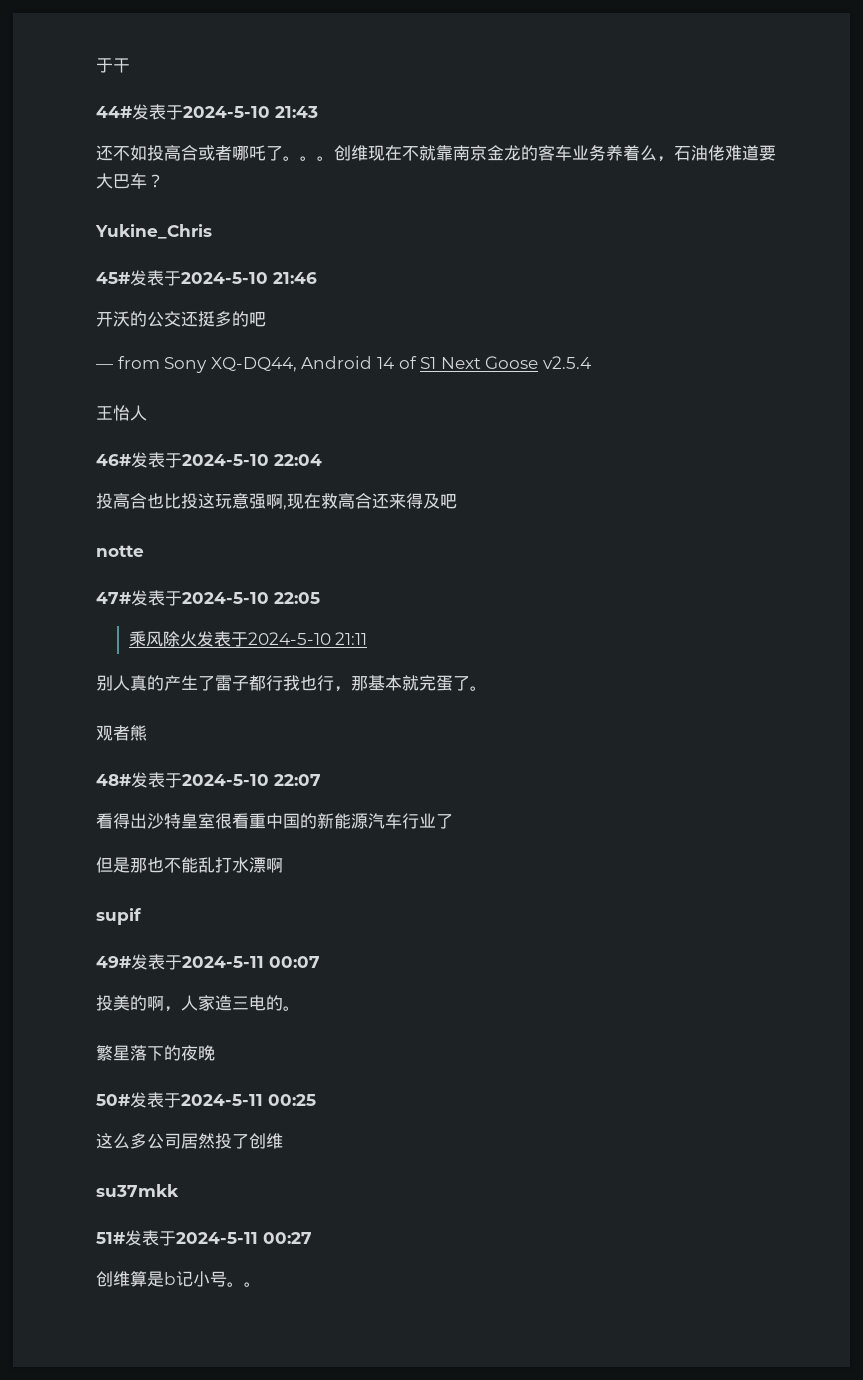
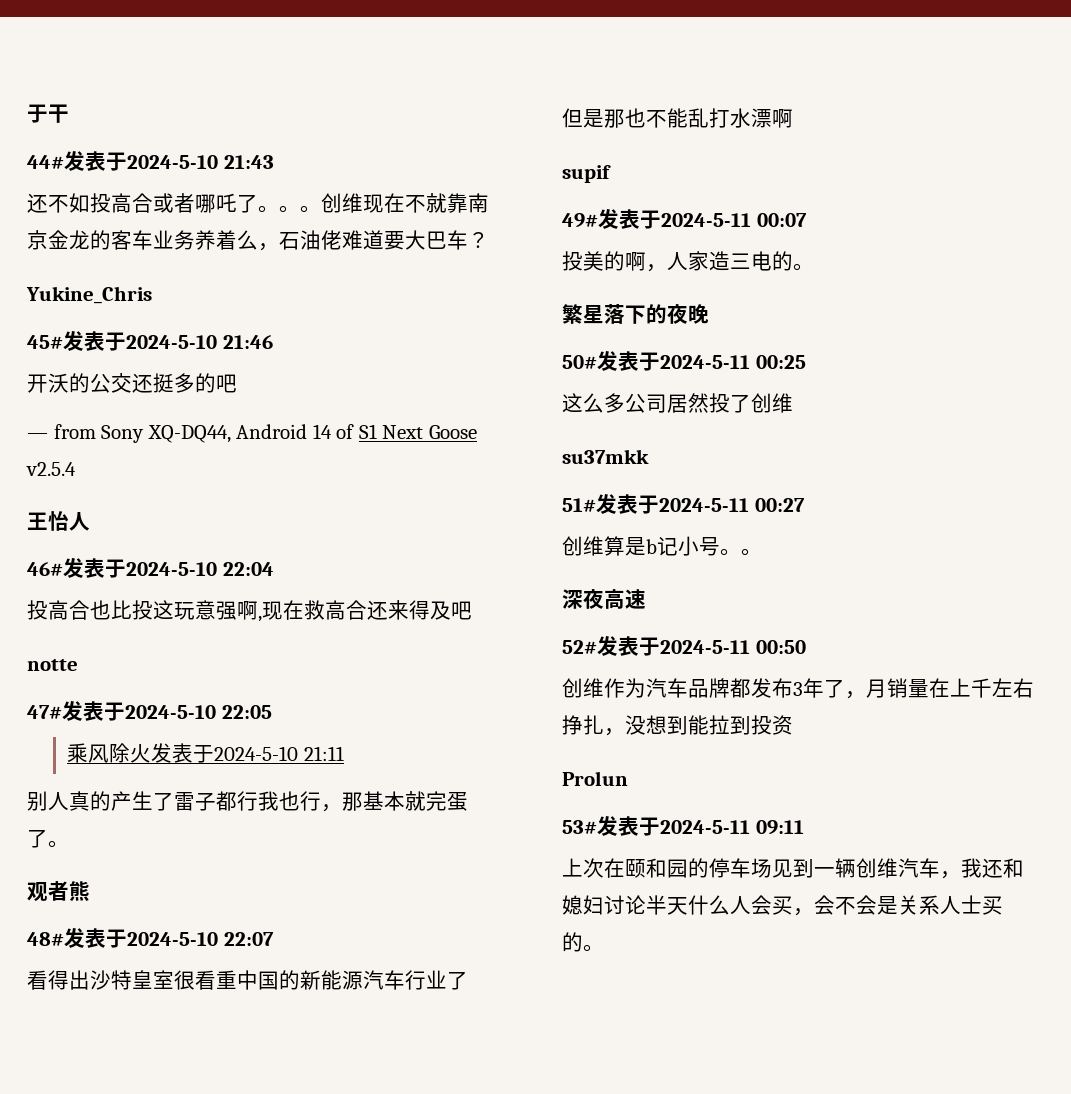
(261, 1284) none -> [562,589,646,609] [562,636,806,656] [562,678,1034,699] [562,715,793,736] [562,771,628,786] [562,816,804,836] [562,858,1024,879] [562,895,1003,916] [562,932,604,952] // 深夜高速 // 52#发表于2024-5-11 00:50 // 创维作为汽车品牌都发布3年了，月销量在上千左右挣扎，没想到能拉到投资 // Prolun // 53#发表于2024-5-11 09:11 // 上次在颐和园的停车场见到一辆创维汽车，我还和媳妇讨论半天什么人会买，会不会是关系人士买的。

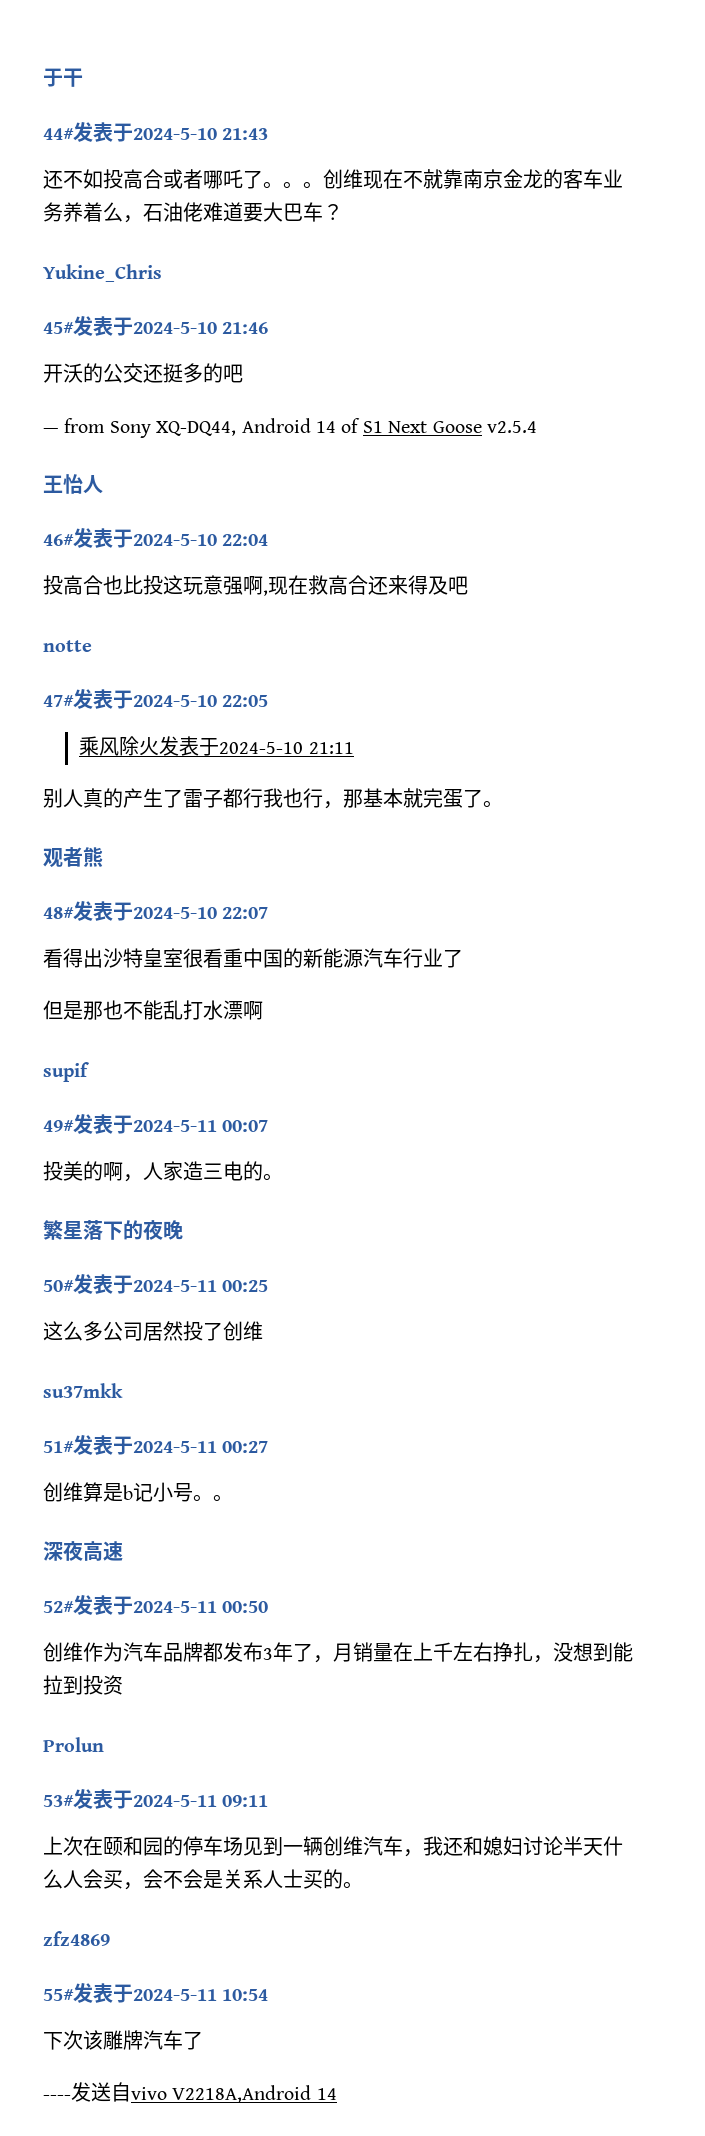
(604, 948) none -> [43,1931,110,1946] [43,1983,269,2003] [43,2030,203,2050] [43,2082,337,2103] // zfz4869 // 55#发表于2024-5-11 10:54 // 下次该雕牌汽车了 // ----发送自vivo V2218A,Android 14

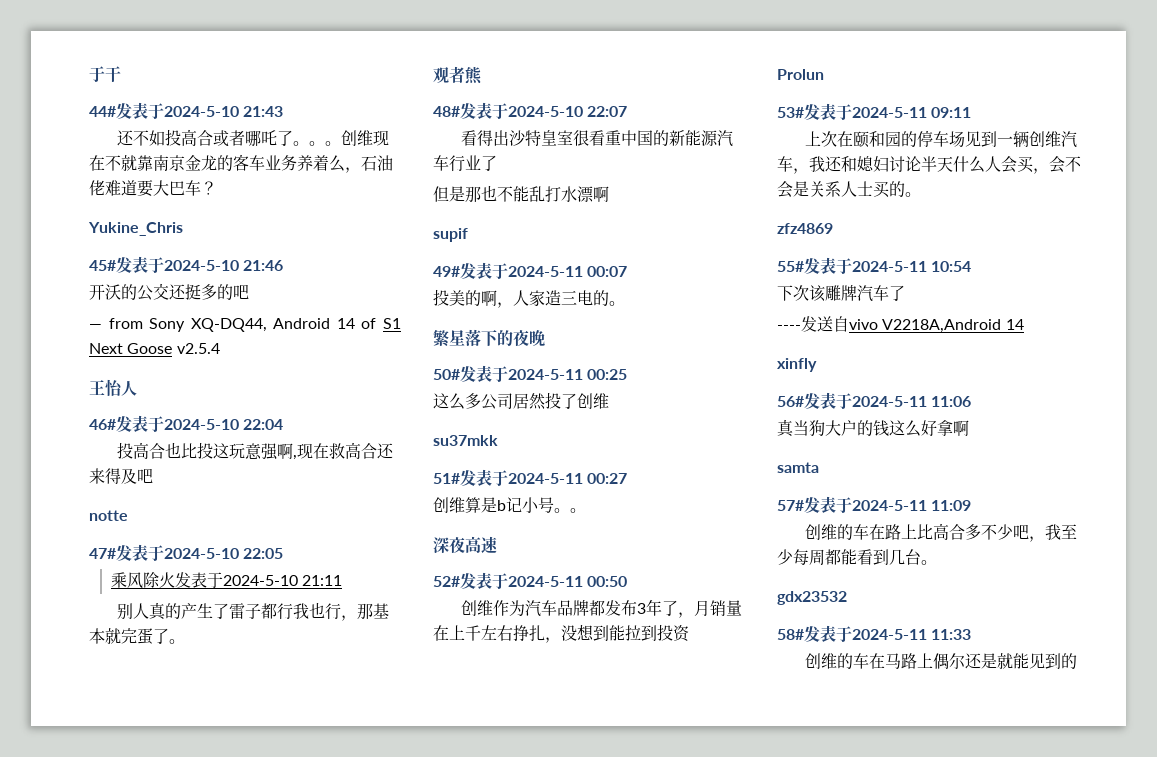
(337, 2094) none -> [777,358,817,372] [777,392,972,409] [777,419,969,437] [777,462,819,473] [777,496,972,513] [804,523,1077,542] [777,549,937,566] [777,591,847,605] [777,625,972,642] [804,653,1077,669] // xinfly // 56#发表于2024-5-11 11:06 // 真当狗大户的钱这么好拿啊 // samta // 57#发表于2024-5-11 11:09 // 创维的车在路上比高合多不少吧，我至少每周都能看到几台。 // gdx23532 // 58#发表于2024-5-11 11:33 // 创维的车在马路上偶尔还是就能见到的

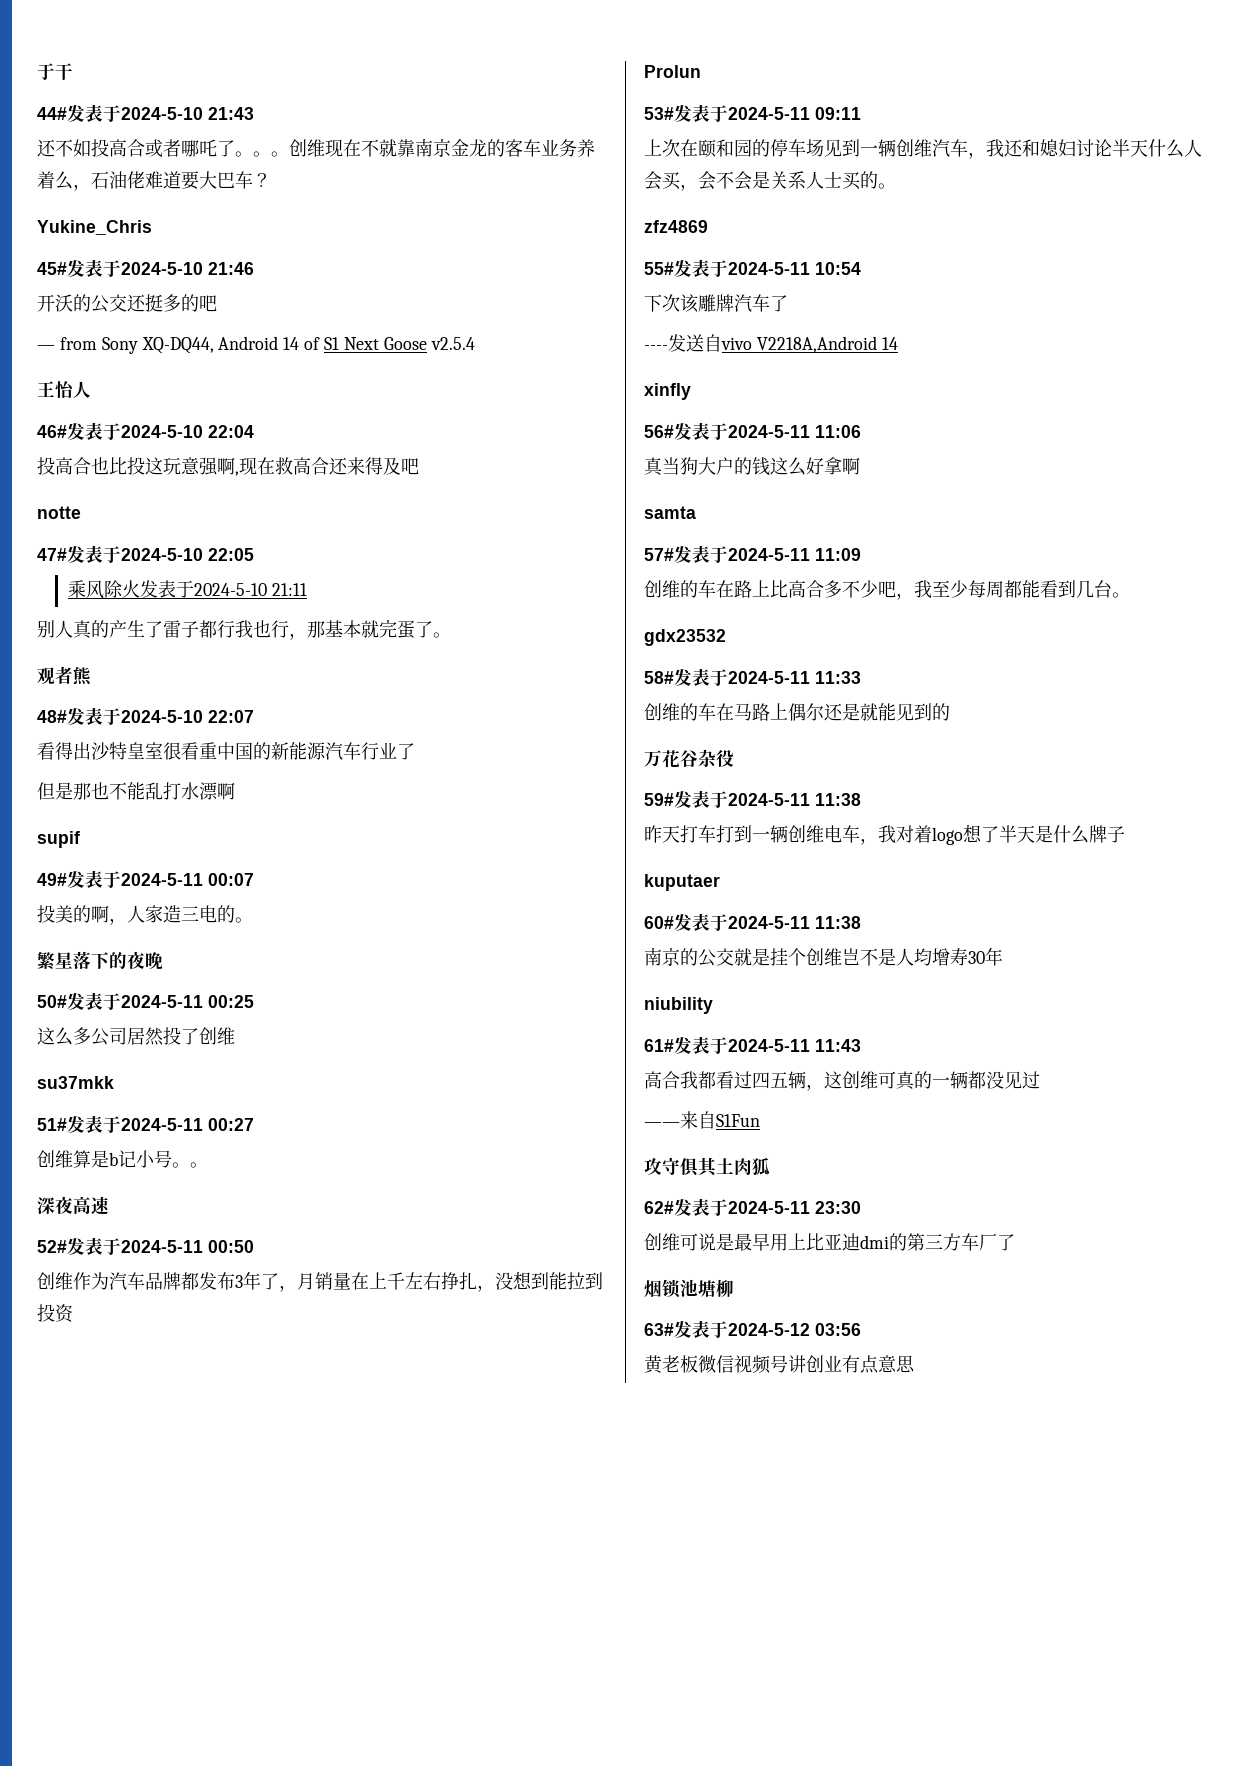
(1077, 661) none -> [644,749,734,768] [644,790,861,808] [644,824,1125,845] [644,874,720,891] [644,913,861,931] [644,947,1003,967] [644,997,713,1014] [644,1036,861,1054] [644,1071,1040,1091] [644,1111,760,1129] [644,1157,770,1177] [644,1198,861,1216] [644,1233,1015,1251] [643,1279,734,1298] [644,1320,861,1338] [644,1355,915,1374] // 万花谷杂役 // 59#发表于2024-5-11 11:38 // 昨天打车打到一辆创维电车，我对着logo想了半天是什么牌子 // kuputaer // 60#发表于2024-5-11 11:38 // 南京的公交就是挂个创维岂不是人均增寿30年 // niubility // 61#发表于2024-5-11 11:43 // 高合我都看过四五辆，这创维可真的一辆都没见过 // ——来自S1Fun // 攻守俱其土肉狐 // 62#发表于2024-5-11 23:30 // 创维可说是最早用上比亚迪dmi的第三方车厂了 // 烟锁池塘柳 // 63#发表于2024-5-12 03:56 // 黄老板微信视频号讲创业有点意思

